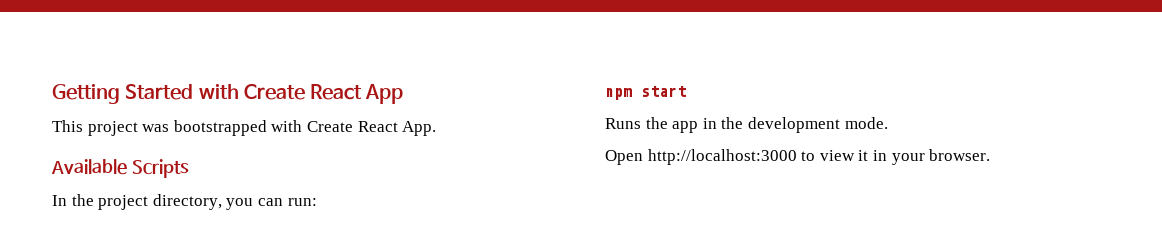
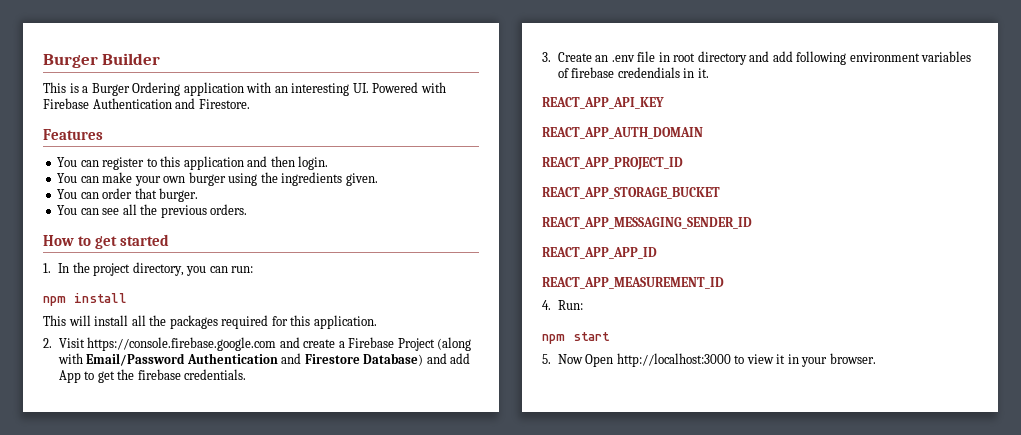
[52,84,404,104] [52,120,437,136] [51,159,189,178] Getting Started with Create React App // This project was bootstrapped with Create React App. // Available Scripts // -> [43,53,161,68] [43,82,446,96] [43,98,250,109] [43,129,103,140] [57,156,329,170] [57,172,378,186] [57,188,199,202] [57,204,248,218] [43,234,170,249] [43,263,51,273] Burger Builder // This is a Burger Ordering application with an interesting UI. Powered with Firebase Authentication and Firestore. // Features // You can register to this application and then login. // You can make your own burger using the ingredients given. // You can order that burger. // You can see all the previous orders. // How to get started // 1.
[641,86,686,97] [605,117,888,133] start // Runs the app in the development mode. // -> [74,293,127,303] [43,315,377,329] [43,337,472,351] [57,353,471,366] [58,369,247,383] [542,51,972,65] [557,67,709,78] [542,97,664,109] [542,127,703,139] [542,157,683,170] [542,187,720,199] [542,217,752,229] [542,247,657,259] [542,277,724,289] [542,300,583,310] [542,332,610,344] [542,354,583,364] install // This will install all the packages required for this application. // 2. Visit https://console.firebase.google.com and create a Firebase Project (along with Email/Password Authentication and Firestore Database) and add App to get the firebase credentials. // 3. Create an .env file in root directory and add following environment variables of firebase credendials in it. // REACT_APP_API_KEY // REACT_APP_AUTH_DOMAIN // REACT_APP_PROJECT_ID // REACT_APP_STORAGE_BUCKET // REACT_APP_MESSAGING_SENDER_ID // REACT_APP_APP_ID // REACT_APP_MEASUREMENT_ID // 4. Run: // npm start // 5. Now

